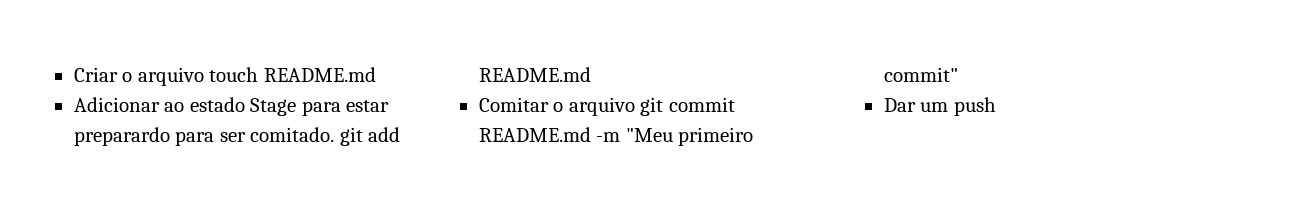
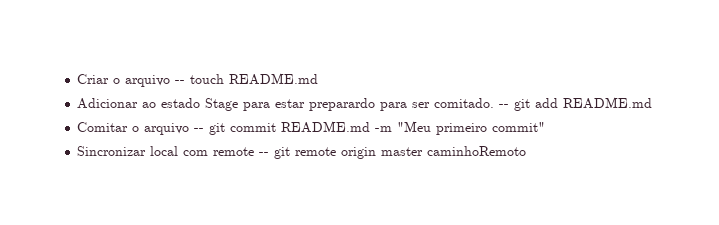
(204, 76) none -> [175,80,186,84] --
(335, 134) none -> [499,104,510,108] --
(635, 106) none -> [194,128,205,132] --
[883,97,996,116] Dar um push -> [77,146,527,159] Sincronizar local com remote -- git remote origin master caminhoRemoto

